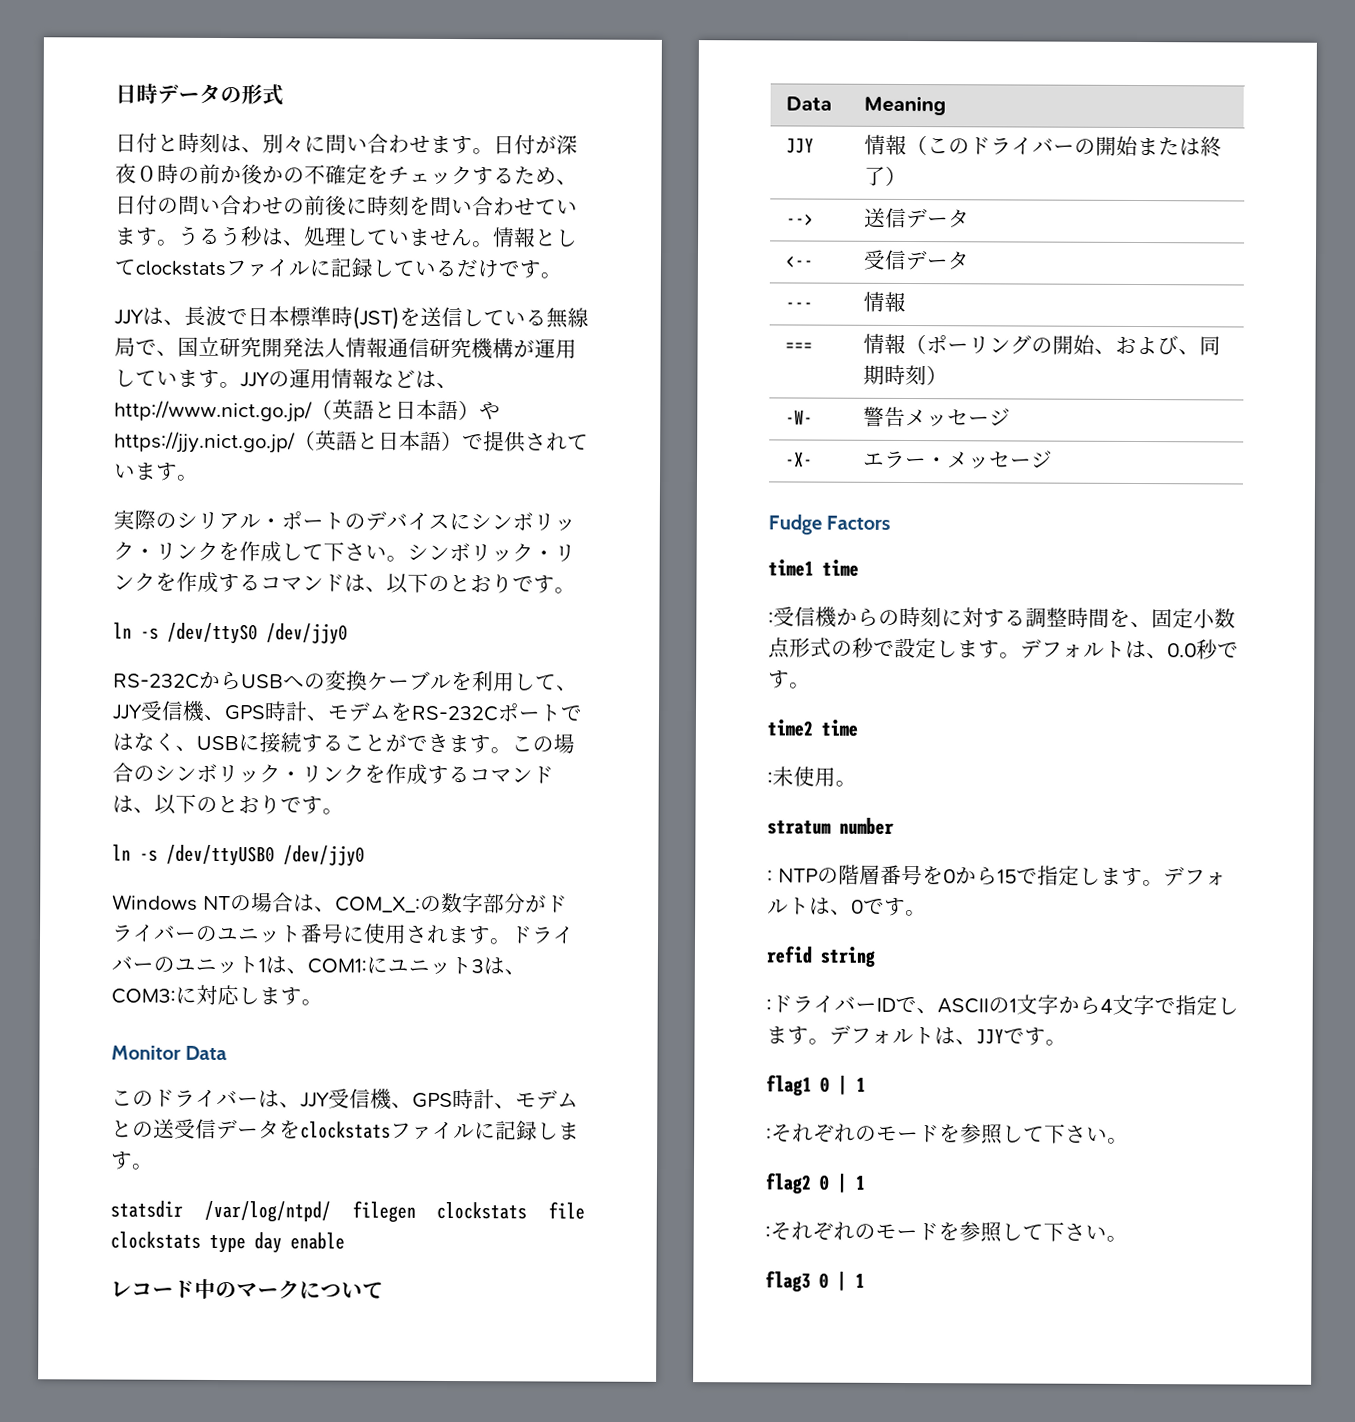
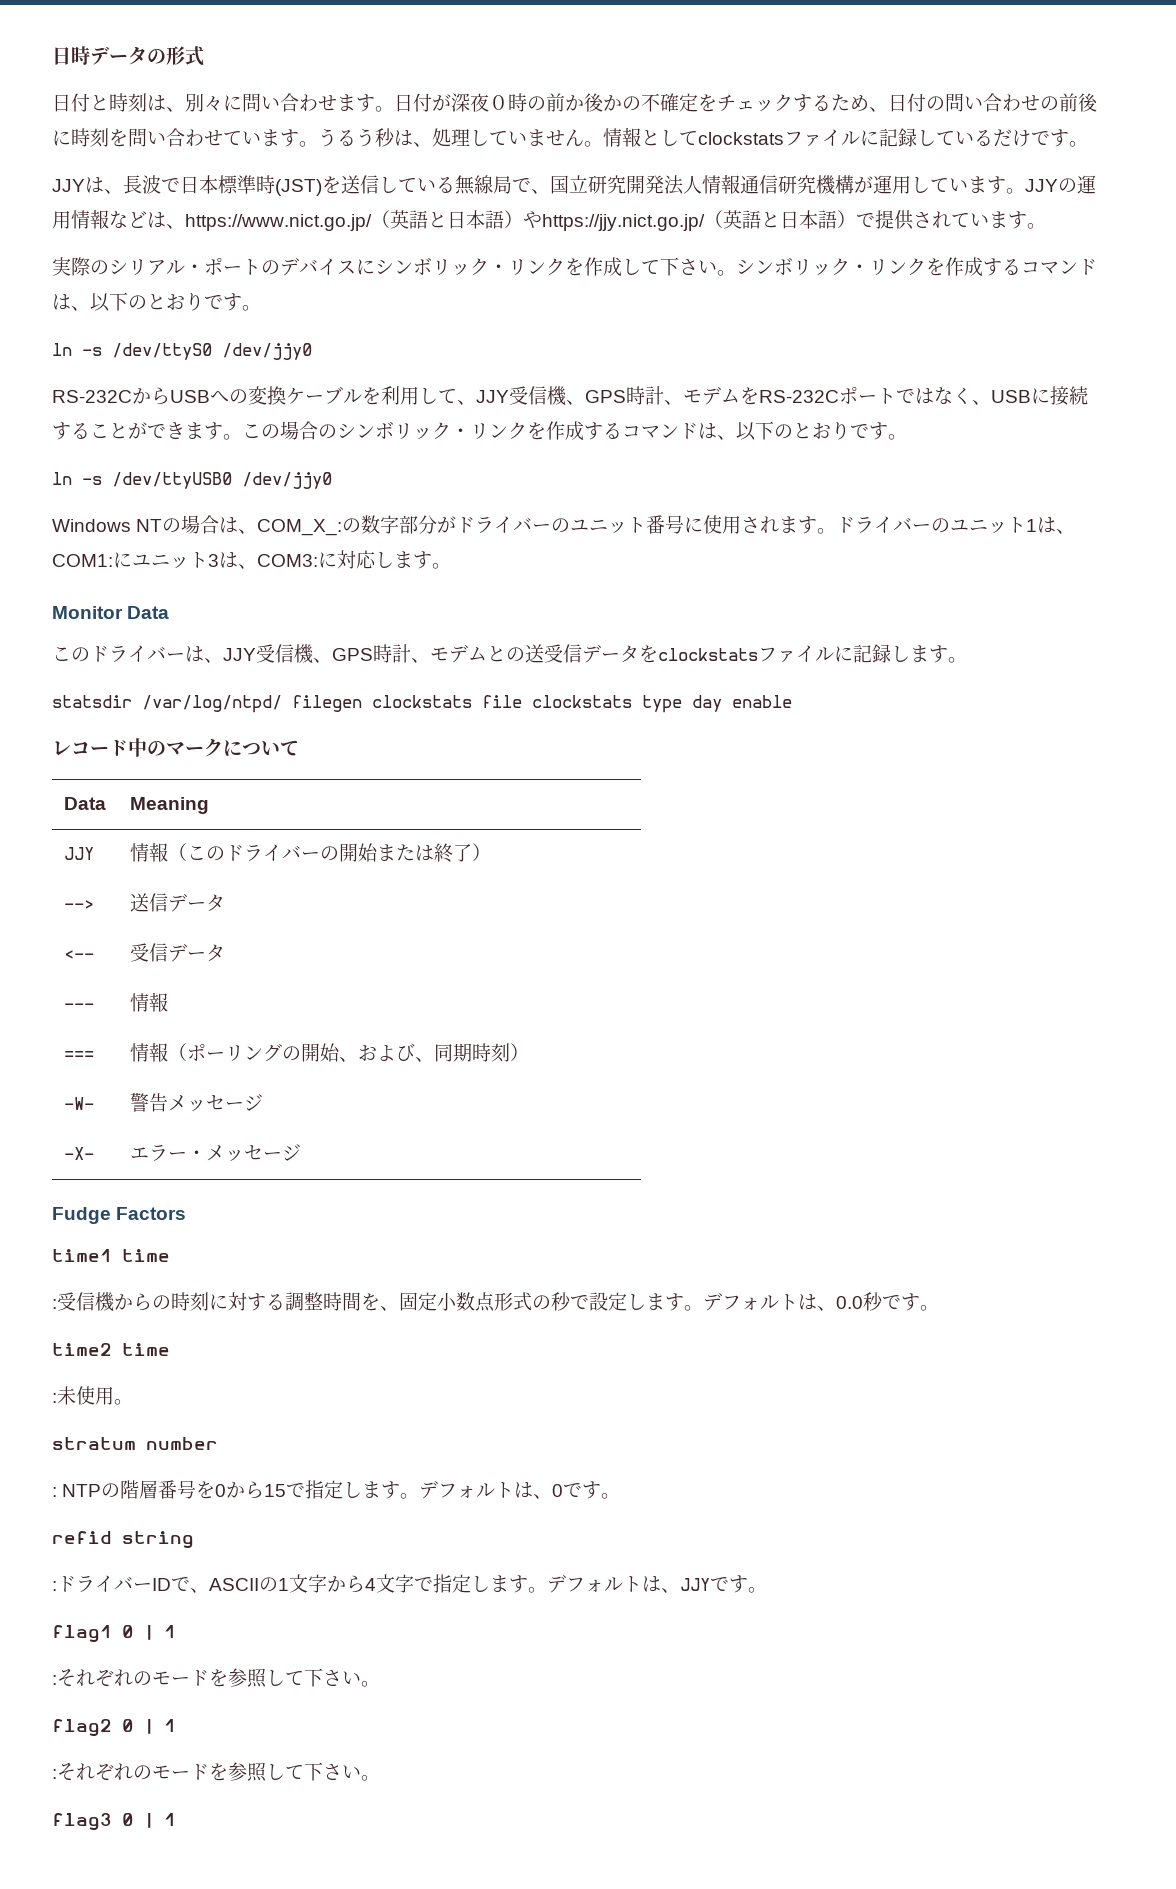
[114,400,313,423] http://www.nict.go.jp/ -> [185,214,372,231] https://www.nict.go.jp/

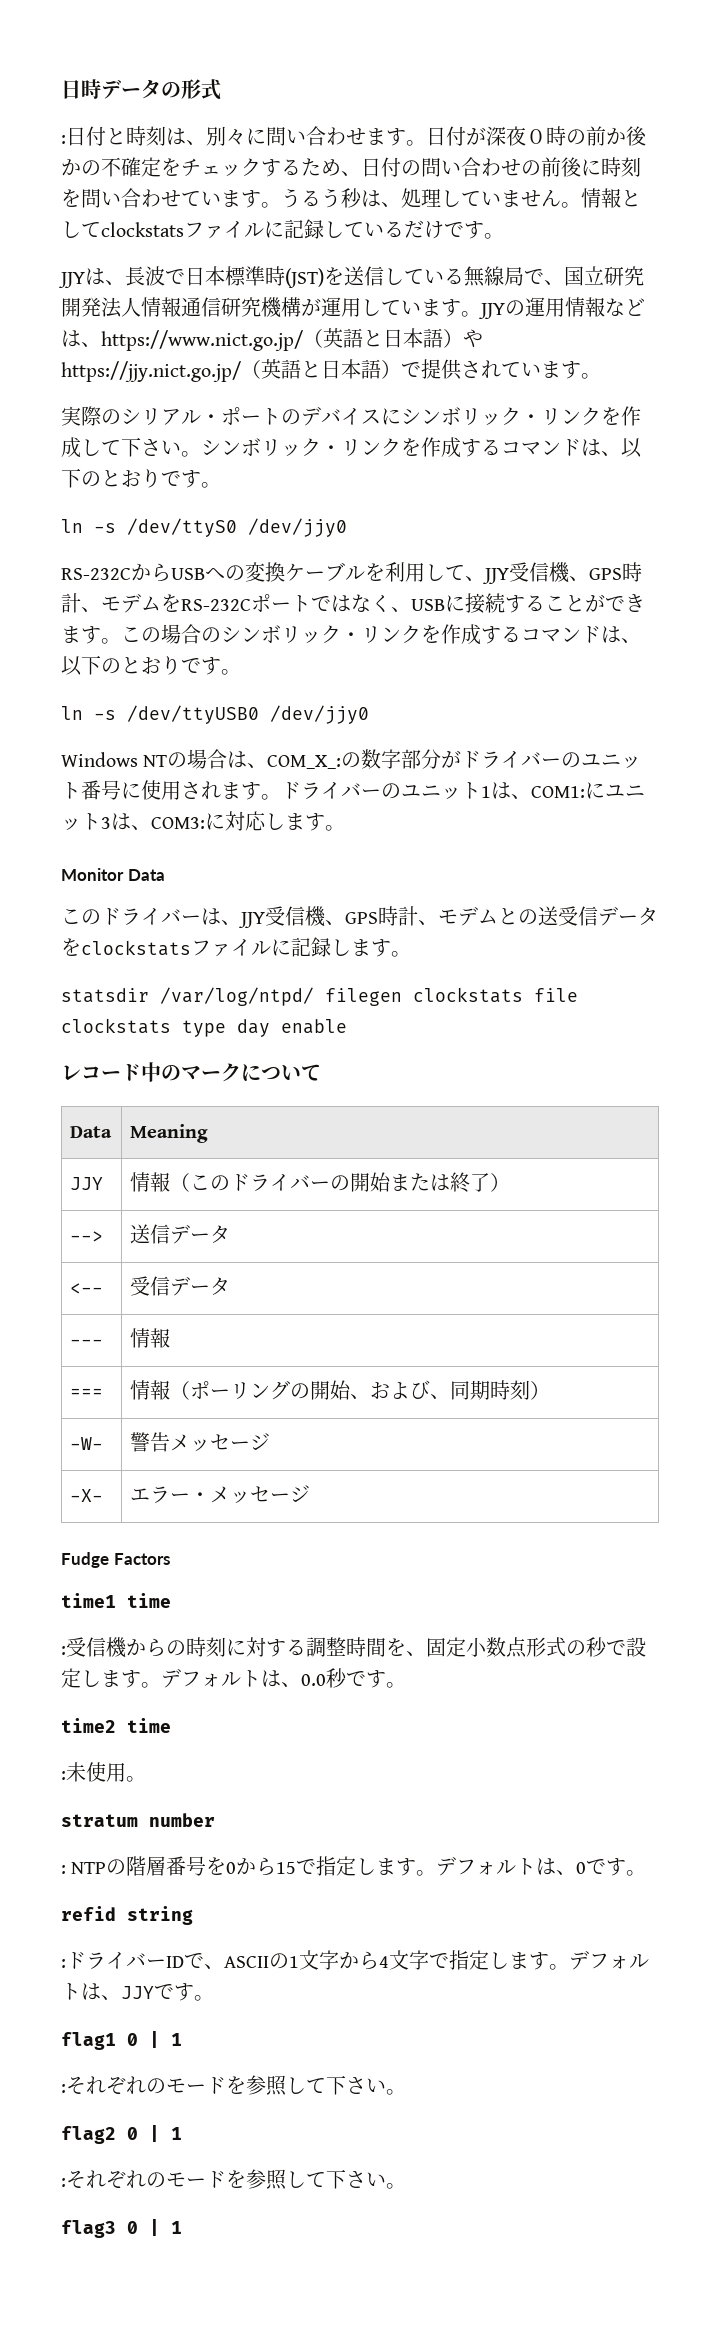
(204, 56) none -> [61,135,66,144] :

